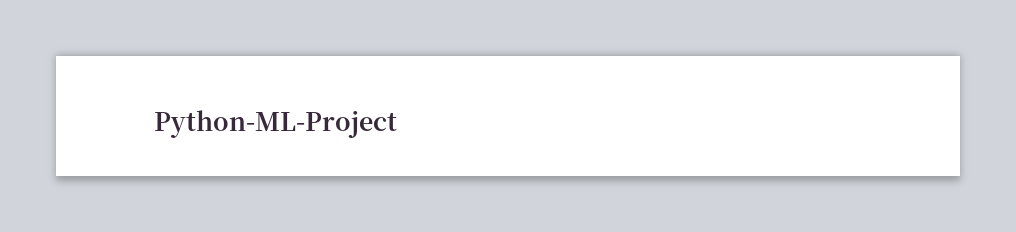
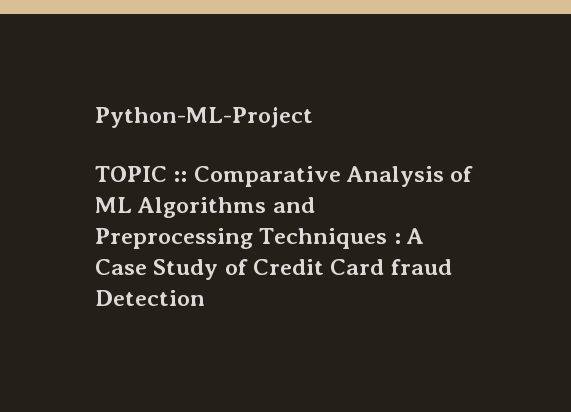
(397, 124) none -> [95,166,474,187] [95,197,315,218] [95,228,425,249] [95,259,452,280] [95,290,205,306] // TOPIC :: Comparative Analysis of ML Algorithms and Preprocessing Techniques : A Case Study of Credit Card fraud Detection

